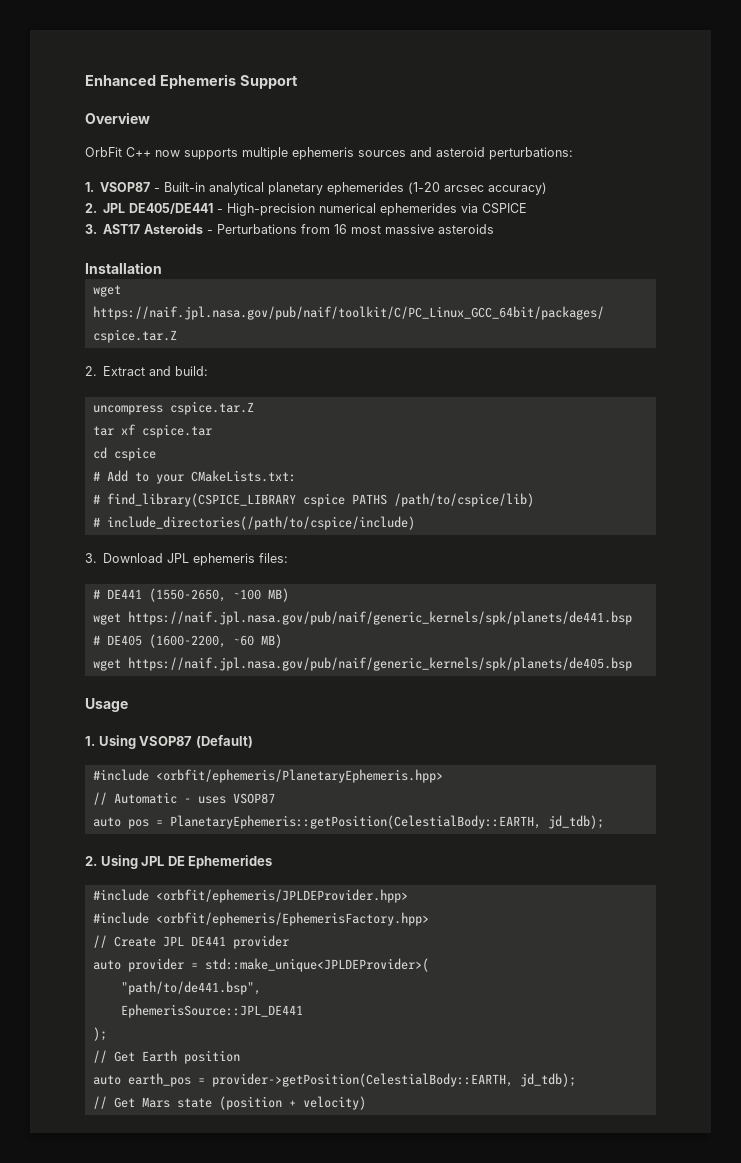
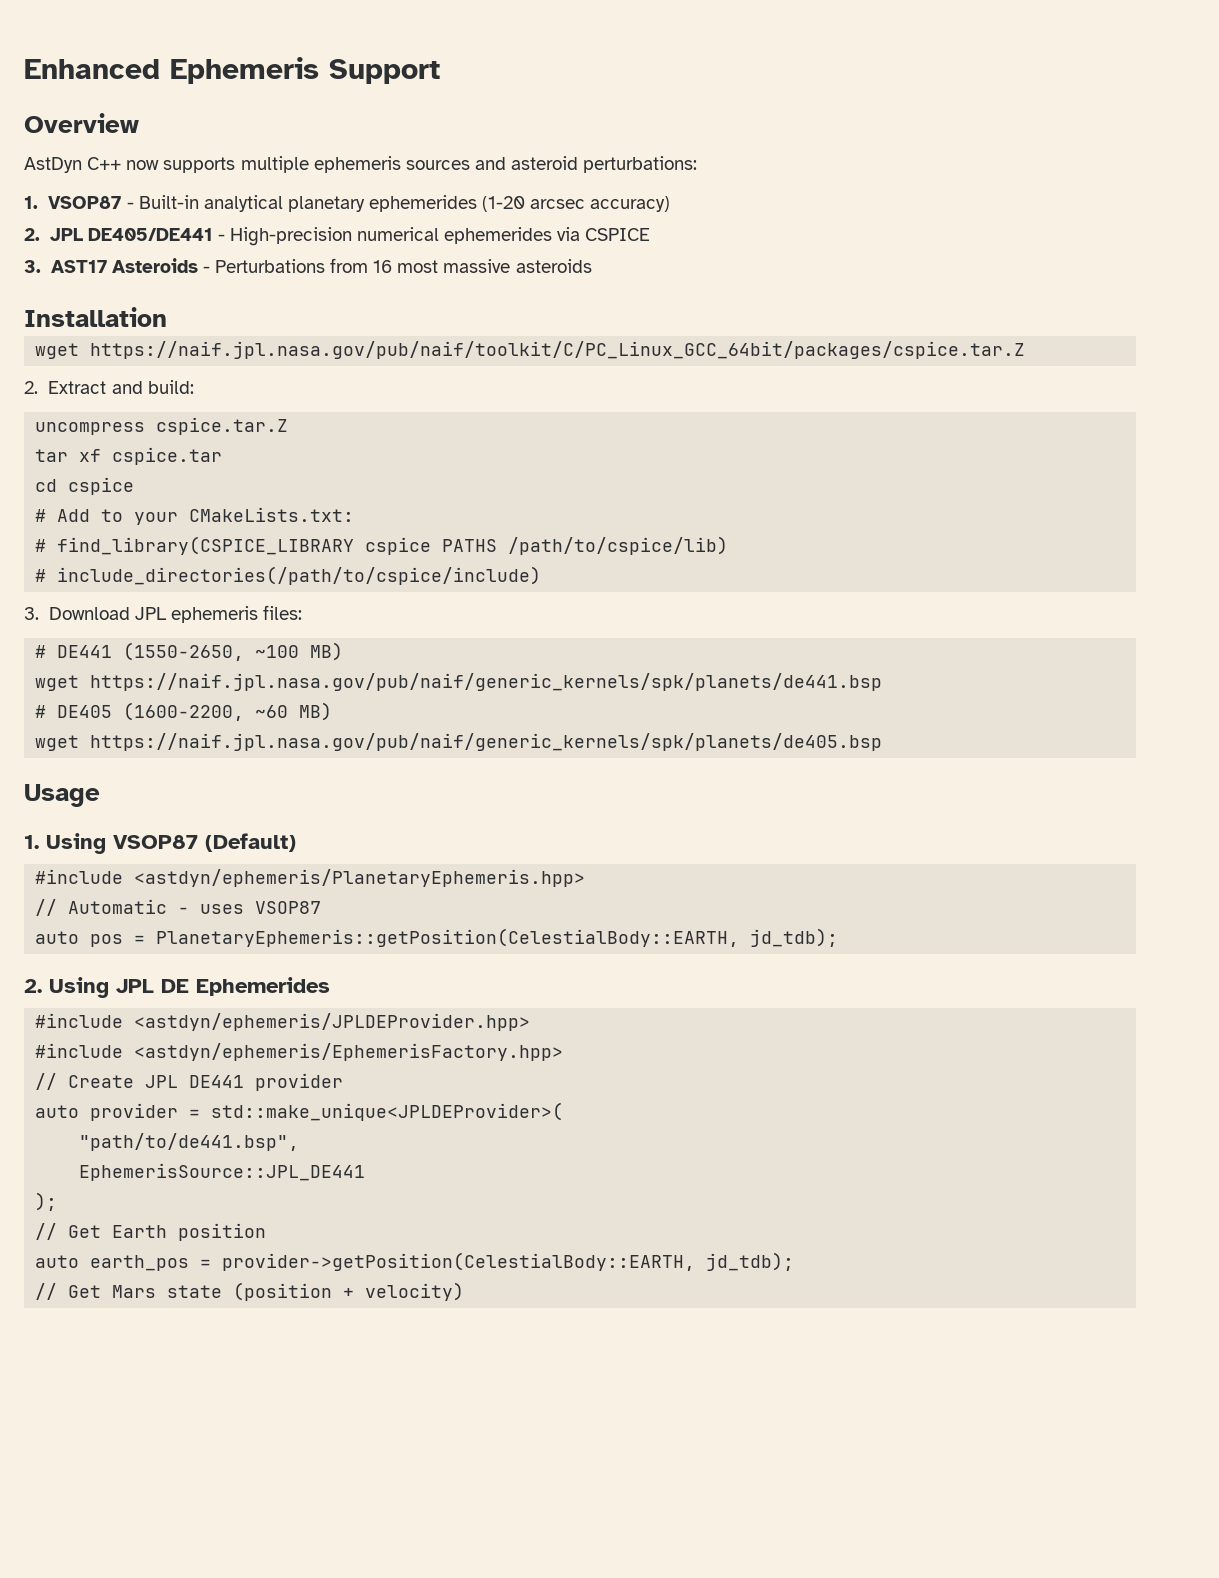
[85,147,122,157] OrbFit -> [24,157,82,173] AstDyn
[155,769,443,783] <orbfit/ephemeris/PlanetaryEphemeris.hpp> -> [134,869,586,887] <astdyn/ephemeris/PlanetaryEphemeris.hpp>
[155,889,408,903] [92,912,429,926] <orbfit/ephemeris/JPLDEProvider.hpp> // #include <orbfit/ephemeris/EphemerisFactory.hpp> -> [134,1013,531,1031] [35,1043,564,1061] <astdyn/ephemeris/JPLDEProvider.hpp> // #include <astdyn/ephemeris/EphemerisFactory.hpp>

